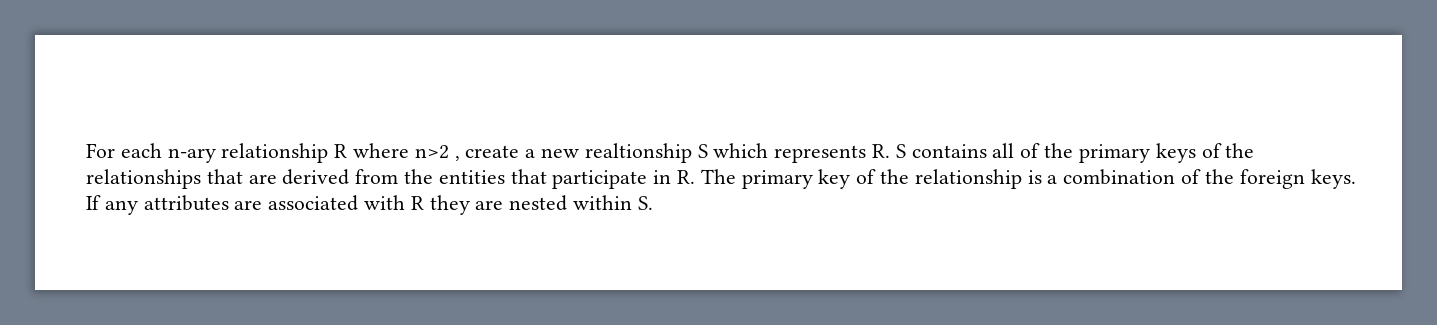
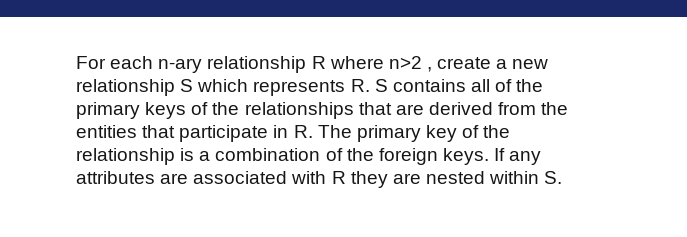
[584,143,692,163] realtionship -> [76,79,175,96] relationship

